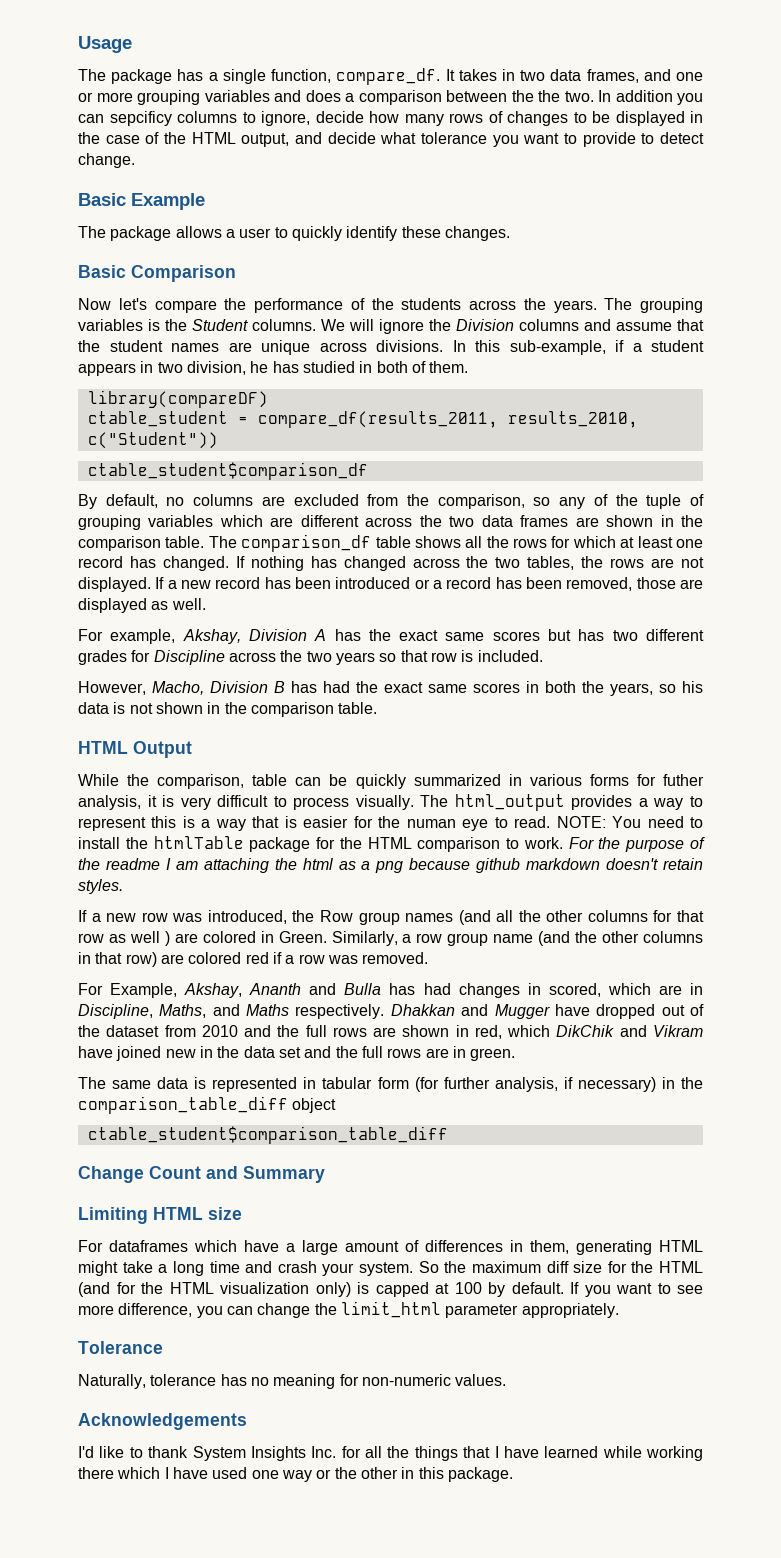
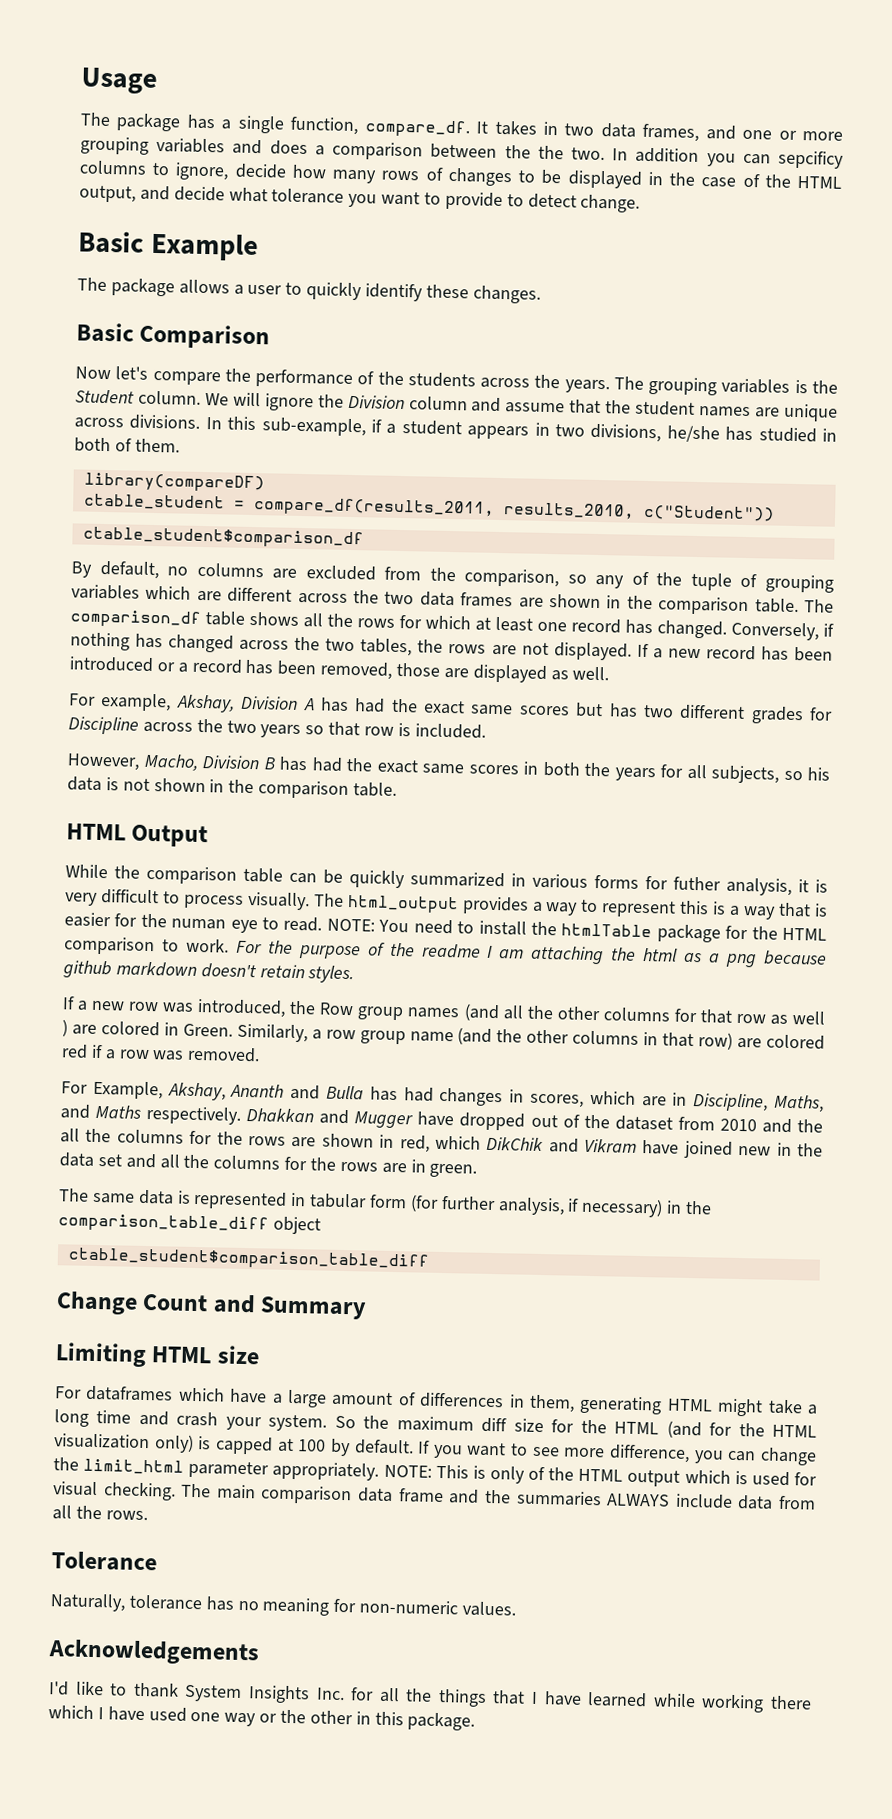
[252,319,316,331] columns. -> [137,390,201,405] column.
[519,319,579,331] columns -> [408,396,468,411] column
[186,361,269,375] division, he -> [590,423,720,443] divisions, he/she
[235,556,245,568] If -> [731,621,834,641] Conversely, if
(361, 635) none -> [354,698,386,713] had
[610,683,653,696] years, -> [614,764,779,784] years for all subjects,
[157,774,245,789] comparison, -> [146,865,237,885] comparison
[548,983,601,997] scored, -> [530,1093,585,1108] scores,
[305,1025,327,1037] full -> [60,1128,243,1145] all the columns for the
[335,1046,383,1058] the full -> [159,1154,337,1171] all the columns for the
(619, 1310) none -> [383,1464,817,1487] [53,1481,817,1510] [52,1505,148,1521] NOTE: This is only of the HTML output which is used for visual checking. The main comparison data frame and the summaries ALWAYS include data from all the rows.

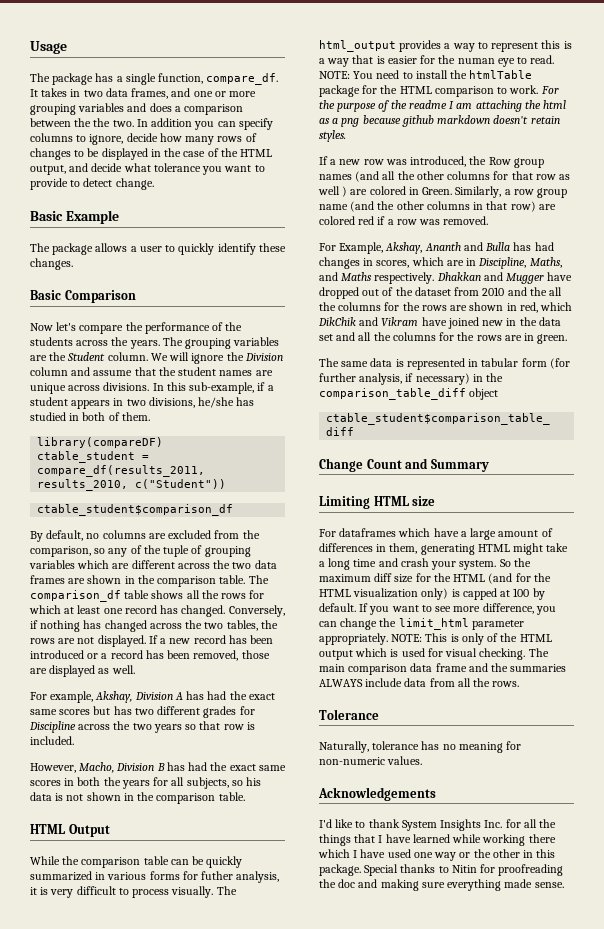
[777,150,844,169] sepcificy -> [238,118,273,130] specify
[794,379,808,394] is -> [30,355,47,361] are
(476, 1721) none -> [364,864,564,876] [319,879,564,891] Special thanks to Nitin for proofreading the doc and making sure everything made sense.

